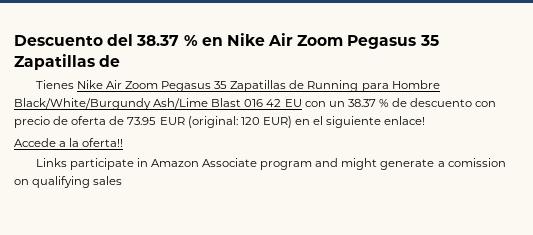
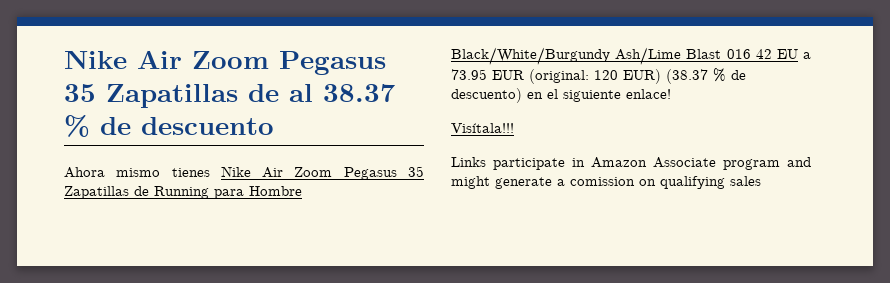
[14,33,439,49] [14,54,121,70] [35,80,74,89] Descuento del 38.37 % en Nike Air Zoom Pegasus 35 Zapatillas de // Tienes -> [64,50,386,75] [64,84,396,108] [64,115,274,137] [64,167,210,178] Nike Air Zoom Pegasus 35 Zapatillas de al 38.37 % de descuento // Ahora mismo tienes
[304,98,497,107] [14,116,125,128] con un 38.37 % de descuento con precio de oferta de -> [803,52,811,59] a
(292, 122) none -> [666,68,746,84] [451,88,522,103] (38.37 % de descuento)
[14,138,124,147] Accede a la oferta!! -> [451,123,514,133] Visítala!!!

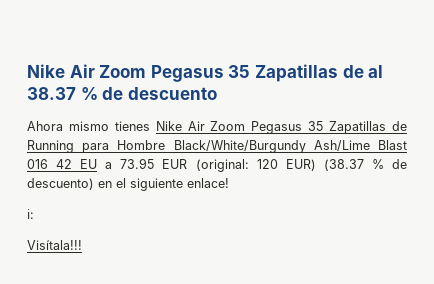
(671, 94) none -> [27,209,34,219] // ℹ:
[451,157,811,170] [451,176,761,189] // Links participate in Amazon Associate program and might generate a comission on qualifying sales -> (82, 245) none

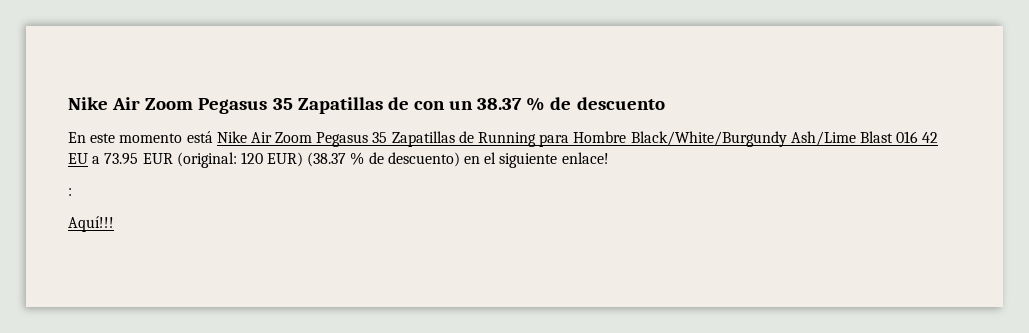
[27,64,384,82] Nike Air Zoom Pegasus 35 Zapatillas de al -> [68,97,474,114] Nike Air Zoom Pegasus 35 Zapatillas de con un
[27,121,150,131] Ahora mismo tienes -> [68,131,213,143] En este momento está
[27,209,34,219] [27,240,82,250] ℹ: // Visítala!!! -> [68,188,72,196] [68,216,114,232] : // Aquí!!!

